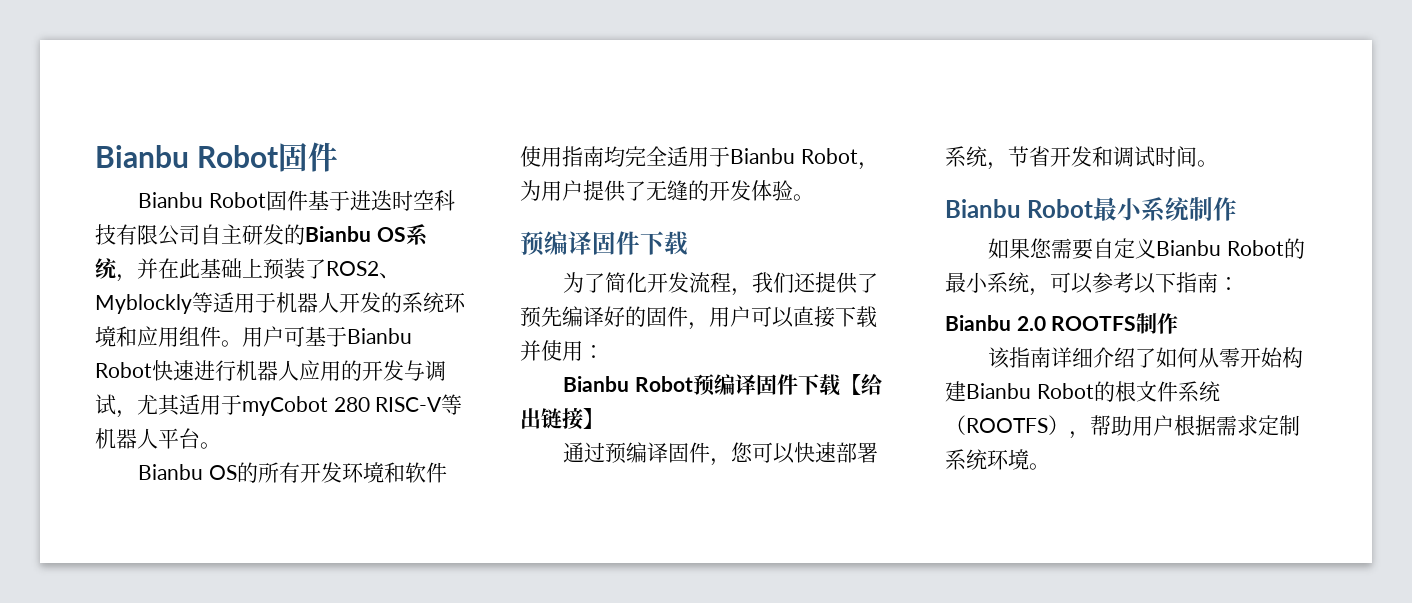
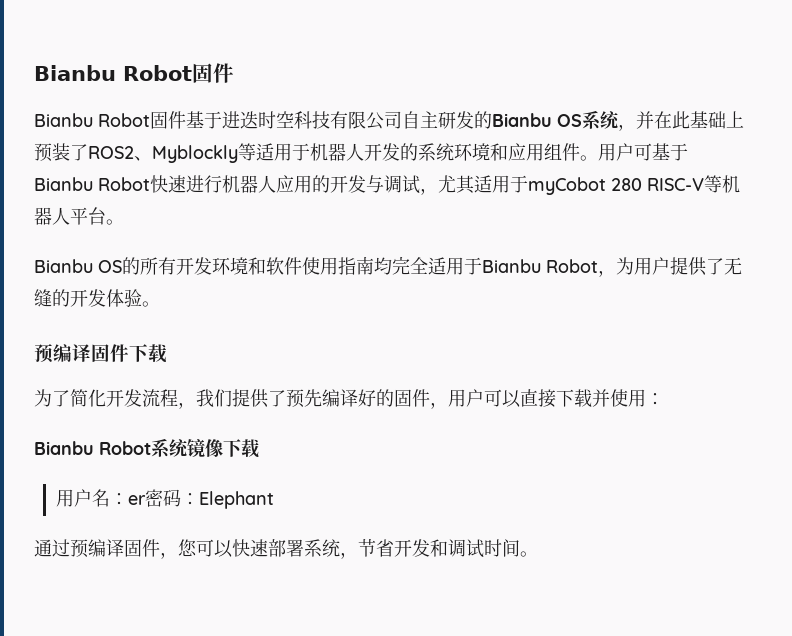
[794,272,817,293] 还 -> (232, 398) none
[692,374,882,396] [520,407,604,430] 预编译固件下载【给出链接】 -> [151,438,260,458] [55,489,274,509] 系统镜像下载 // 用户名：er密码：Elephant
[945,197,1238,222] [988,238,1305,260] [945,272,1239,296] [945,313,1179,334] [988,347,1304,369] [945,381,1220,402] [945,415,1300,439] [945,449,1050,470] // Bianbu Robot最小系统制作 // 如果您需要自定义Bianbu Robot的最小系统，可以参考以下指南： // Bianbu 2.0 ROOTFS制作 // 该指南详细介绍了如何从零开始构建Bianbu Robot的根文件系统（ROOTFS），帮助用户根据需求定制系统环境。 -> (538, 554) none

